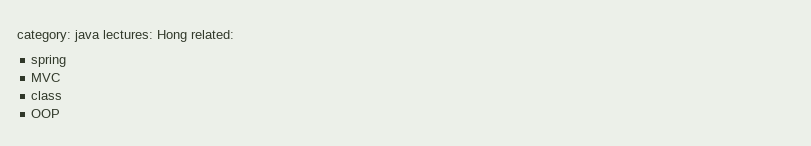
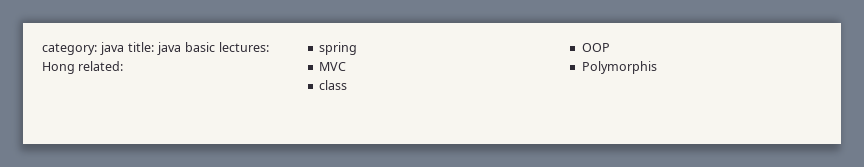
(100, 36) none -> [128,42,215,55] title: java basic
(61, 113) none -> [581,61,657,74] // Polymorphis

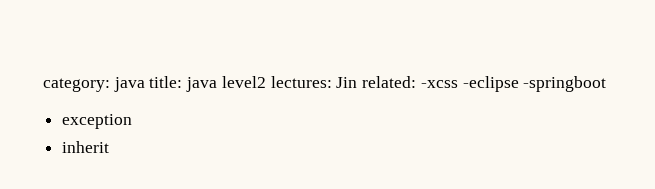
[185,42,269,52] [42,61,124,74] [318,42,357,55] [318,62,346,71] [318,80,347,90] [581,43,610,52] [581,61,657,74] basic lectures: Hong related: // spring // MVC // class // OOP // Polymorphis -> [221,76,607,92] [62,114,133,129] [62,141,110,153] level2 lectures: Jin related: -xcss -eclipse -springboot // exception // inherit

